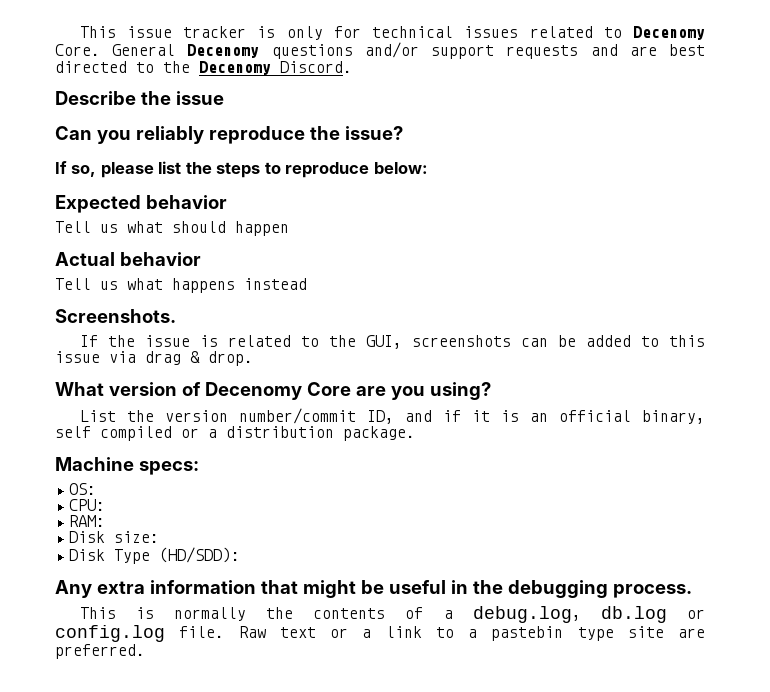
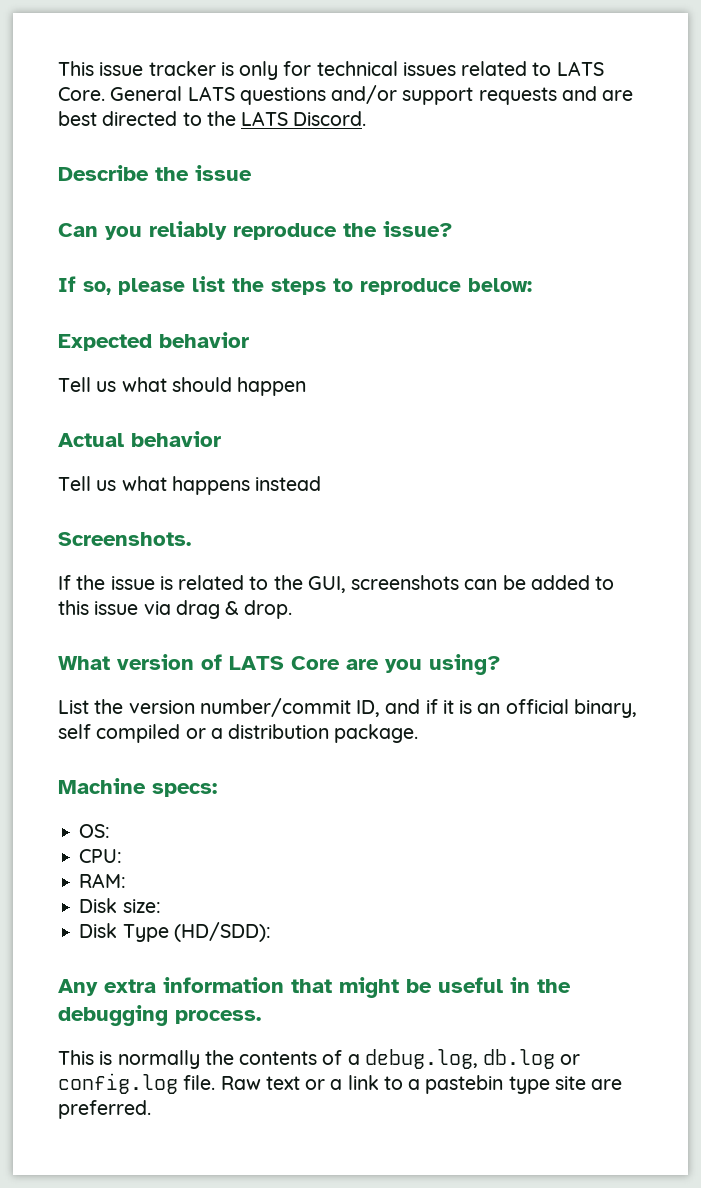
[633,26,705,40] Decenomy -> [556,61,604,76] LATS
[187,44,260,58] Decenomy -> [187,86,235,101] LATS
[199,61,271,75] Decenomy -> [241,111,289,126] LATS
[204,382,302,400] Decenomy -> [229,656,284,670] LATS

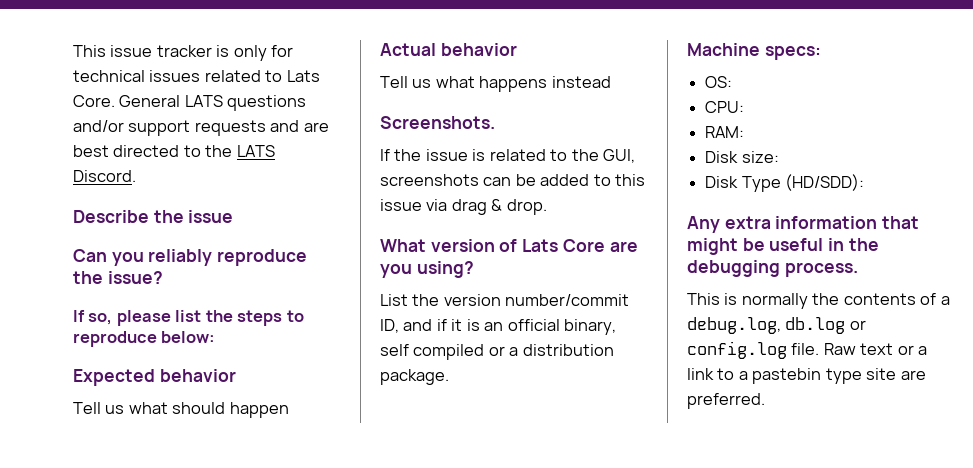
[556,61,604,76] LATS -> [286,70,320,82] Lats
[229,656,284,670] LATS -> [522,239,559,252] Lats

